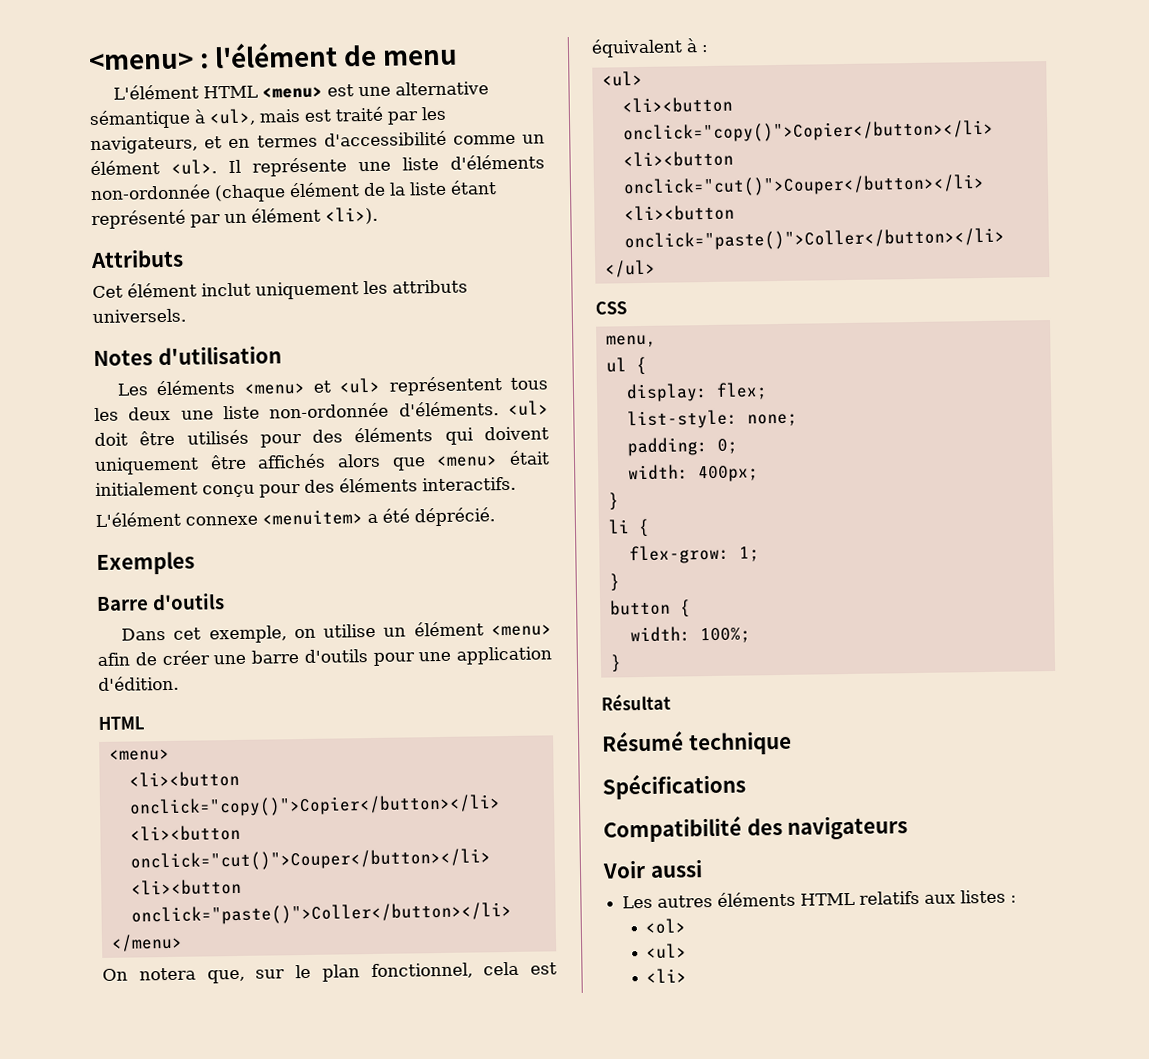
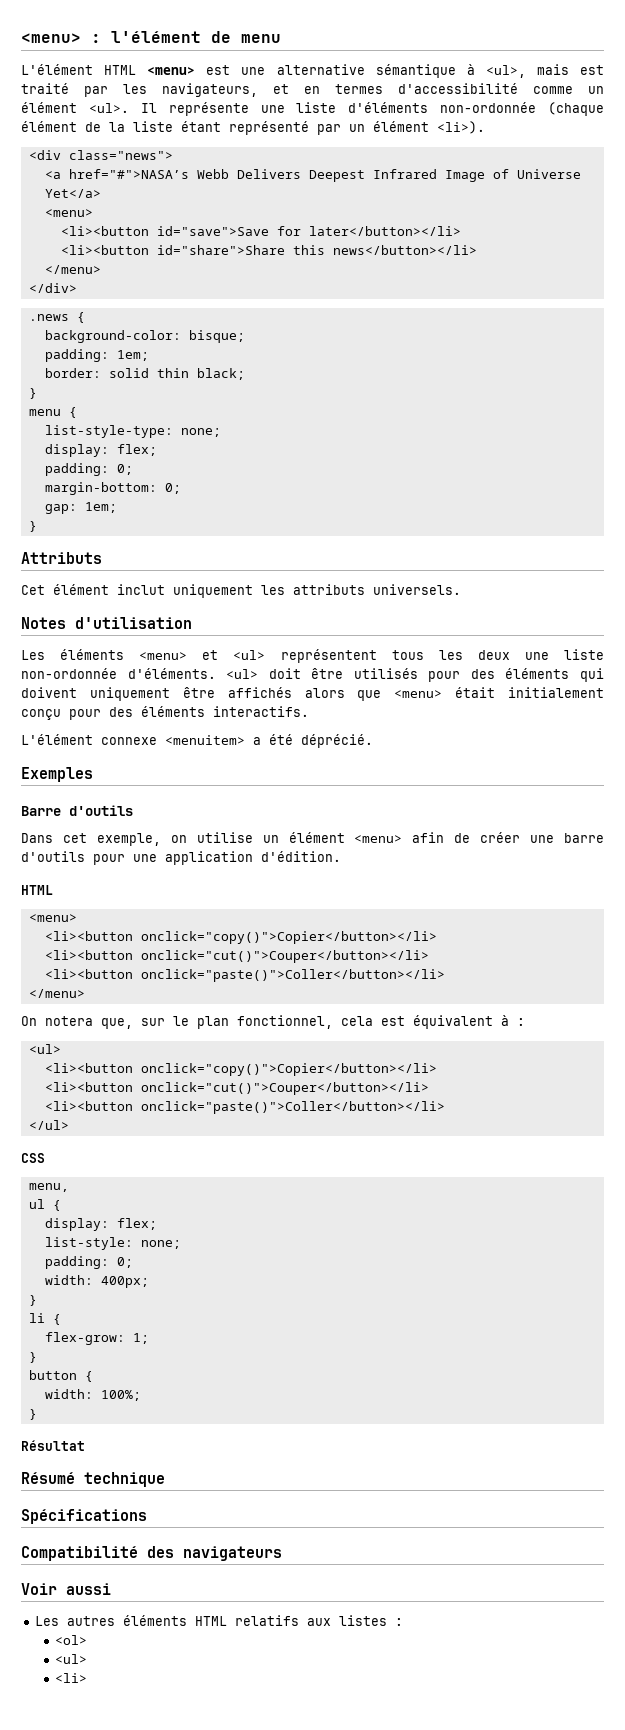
(378, 215) none -> [28,150,173,160] [44,169,581,182] [44,189,101,198] [44,209,93,217] [60,226,461,236] [60,245,477,255] [44,265,101,274] [28,283,77,293] [28,312,85,323] [44,330,245,343] [44,349,149,362] [44,368,245,380] [28,388,37,399] [28,407,77,418] [44,425,221,438] [44,444,157,457] [44,463,133,476] [44,482,181,495] [44,502,117,514] [28,521,37,532] // <div class="news"> // <a href="#">NASA’s Webb Delivers Deepest Infrared Image of Universe Yet</a> // <menu> // <li><button id="save">Save for later</button></li> // <li><button id="share">Share this news</button></li> // </menu> // </div> // .news { // background-color: bisque; // padding: 1em; // border: solid thin black; // } // menu { // list-style-type: none; // display: flex; // padding: 0; // margin-bottom: 0; // gap: 1em; // }

